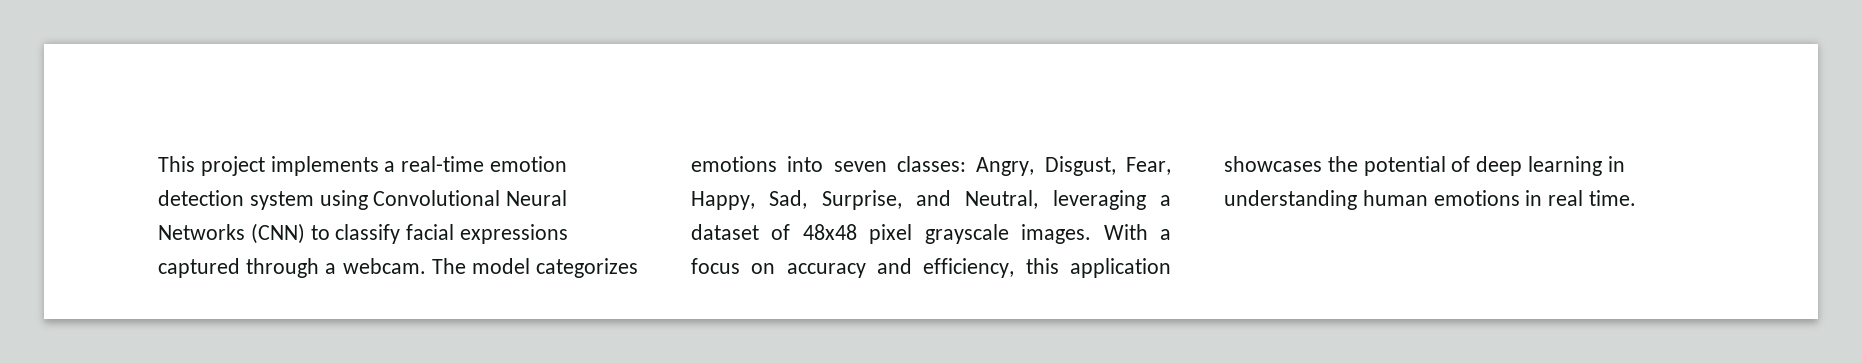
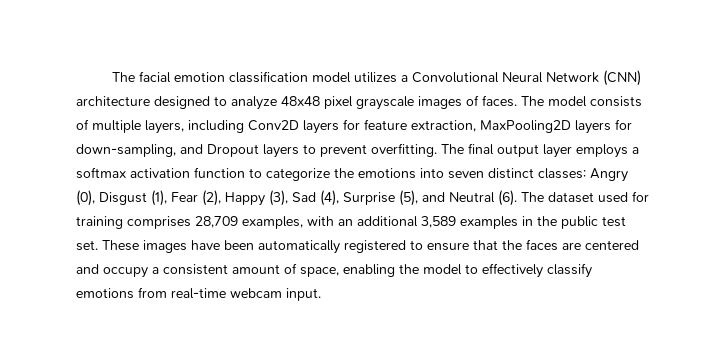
[158,156,568,176] [158,190,568,210] [158,223,569,244] [158,258,638,278] [691,156,1171,176] [691,190,1171,210] [691,224,1171,244] [691,258,1171,278] [1224,156,1625,176] [1224,190,1637,210] This project implements a real-time emotion detection system using Convolutional Neural Networks (CNN) to classify facial expressions captured through a webcam. The model categorizes emotions into seven classes: Angry, Disgust, Fear, Happy, Sad, Surprise, and Neutral, leveraging a dataset of 48x48 pixel grayscale images. With a focus on accuracy and efficiency, this application showcases the potential of deep learning in understanding human emotions in real time. -> [112,70,642,86] [76,95,642,110] [76,119,632,134] [76,143,639,158] [76,167,628,182] [76,190,649,206] [76,216,626,229] [76,239,639,254] [76,263,592,278] [76,287,321,301] The facial emotion classification model utilizes a Convolutional Neural Network (CNN) architecture designed to analyze 48x48 pixel grayscale images of faces. The model consists of multiple layers, including Conv2D layers for feature extraction, MaxPooling2D layers for down-sampling, and Dropout layers to prevent overfitting. The final output layer employs a softmax activation function to categorize the emotions into seven distinct classes: Angry (0), Disgust (1), Fear (2), Happy (3), Sad (4), Surprise (5), and Neutral (6). The dataset used for training comprises 28,709 examples, with an additional 3,589 examples in the public test set. These images have been automatically registered to ensure that the faces are centered and occupy a consistent amount of space, enabling the model to effectively classify emotions from real-time webcam input.

